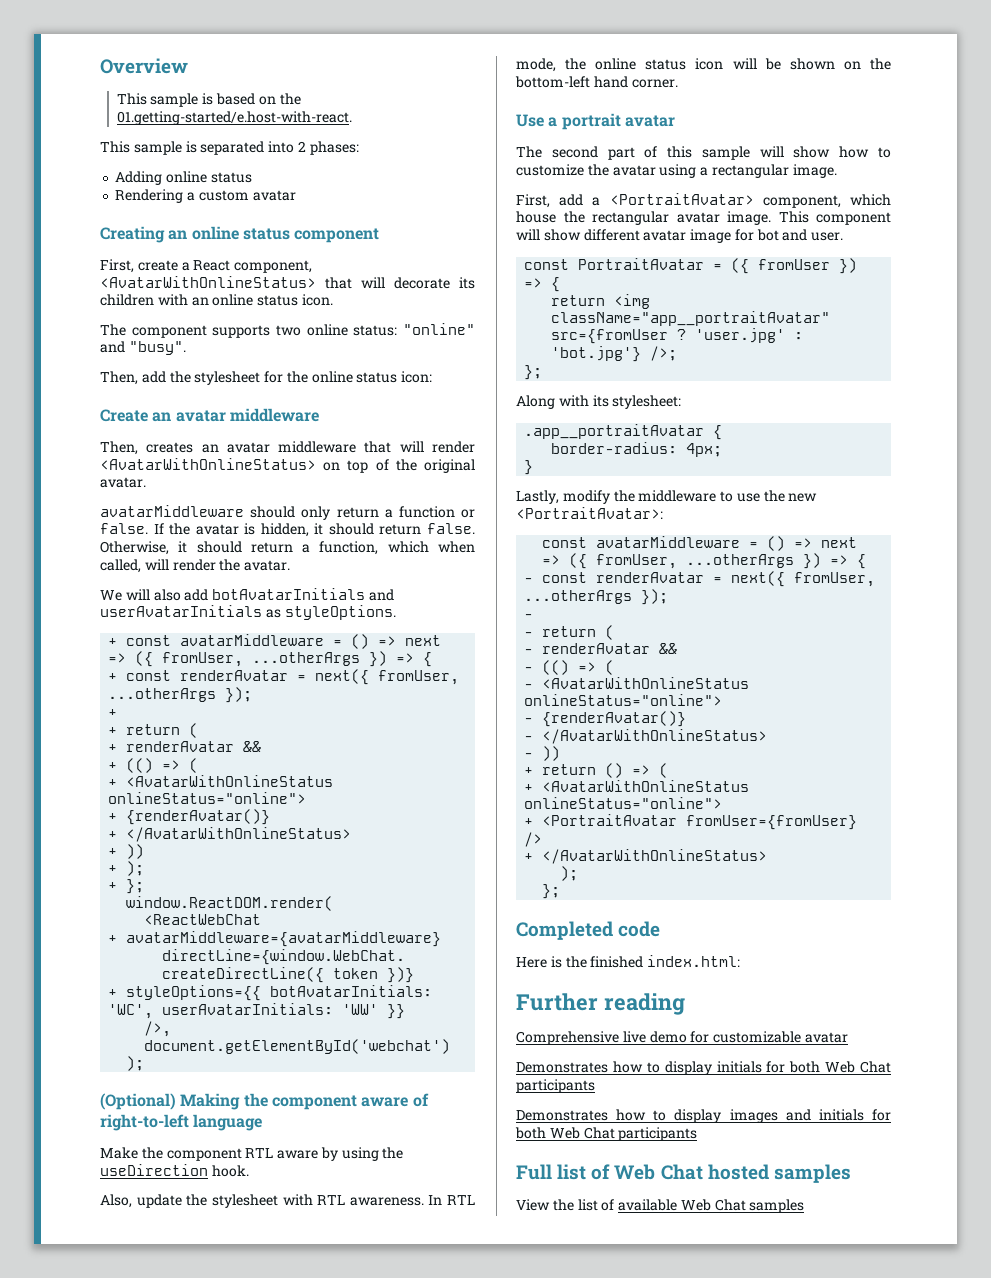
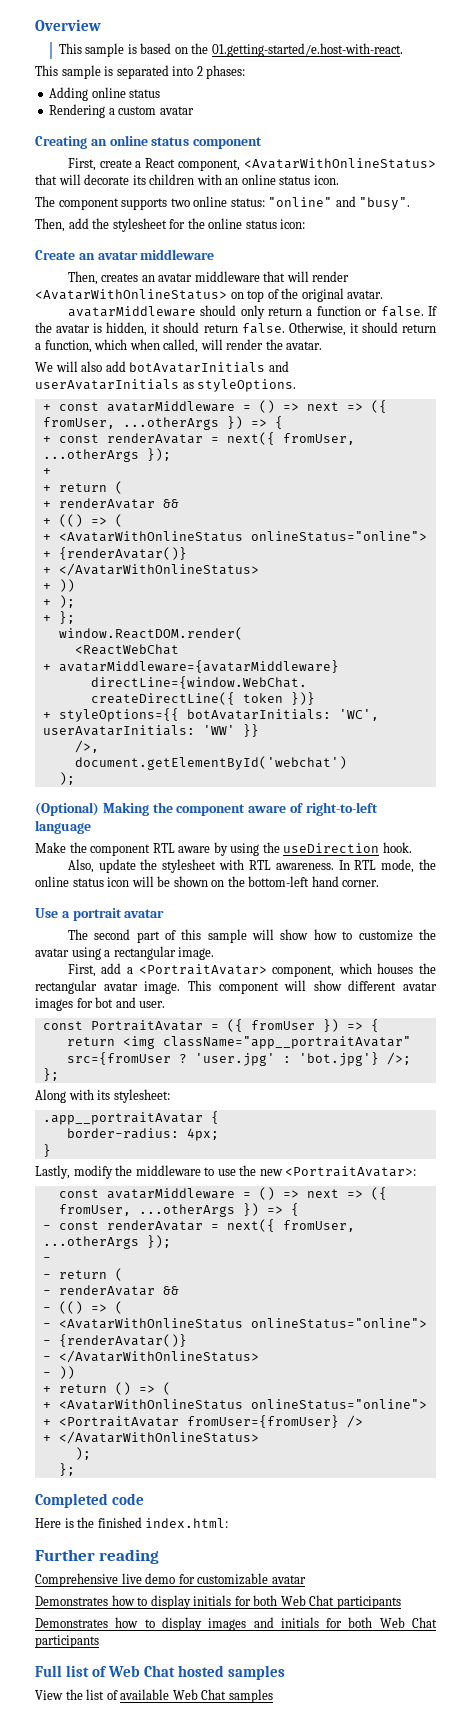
[516,211,556,223] house -> [377,963,414,974] houses
[690,229,732,243] image -> [35,998,73,1011] images

